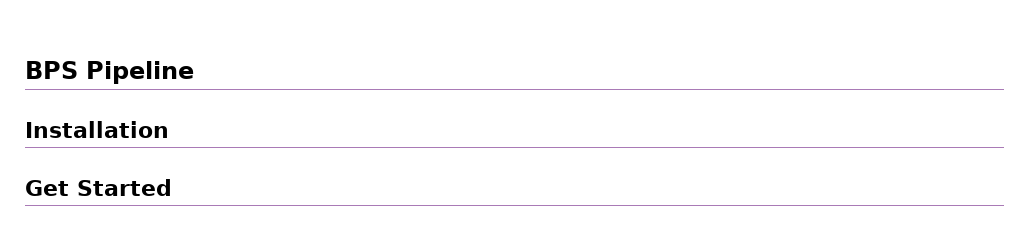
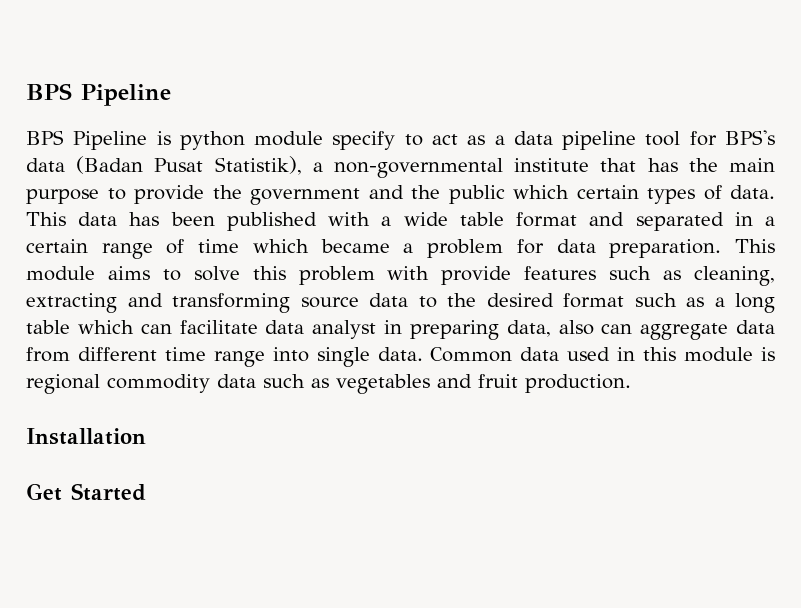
[25,61,194,84] BPS Pipeline -> [26,83,171,106] [26,130,776,150] [26,156,776,178] [26,185,775,205] [26,212,776,231] [26,239,776,259] [26,266,775,286] [26,293,775,313] [26,320,776,340] [26,347,775,367] [26,374,631,394] BPS Pipeline // BPS Pipeline is python module specify to act as a data pipeline tool for BPS's data (Badan Pusat Statistik), a non-governmental institute that has the main purpose to provide the government and the public which certain types of data. This data has been published with a wide table format and separated in a certain range of time which became a problem for data preparation. This module aims to solve this problem with provide features such as cleaning, extracting and transforming source data to the desired format such as a long table which can facilitate data analyst in preparing data, also can aggregate data from different time range into single data. Common data used in this module is regional commodity data such as vegetables and fruit production.

